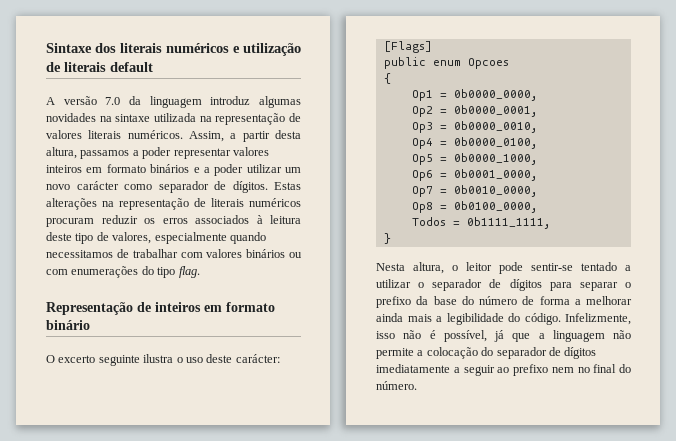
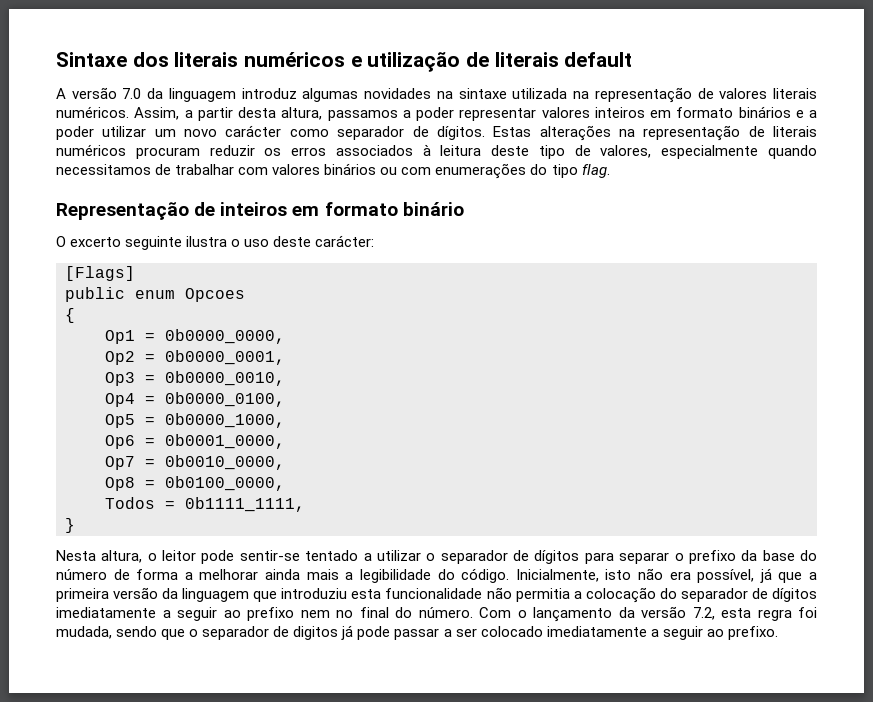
[565,313,631,325] [376,330,631,342] [376,348,414,359] Infelizmente, isso não é possível, já que a linguagem não permite -> [515,568,817,583] [56,587,570,602] Inicialmente, isto não era possível, já que a primeira versão da linguagem que introduziu esta funcionalidade não permitia
(417, 385) none -> [479,606,817,622] [56,625,778,640] Com o lançamento da versão 7.2, esta regra foi mudada, sendo que o separador de digitos já pode passar a ser colocado imediatamente a seguir ao prefixo.

